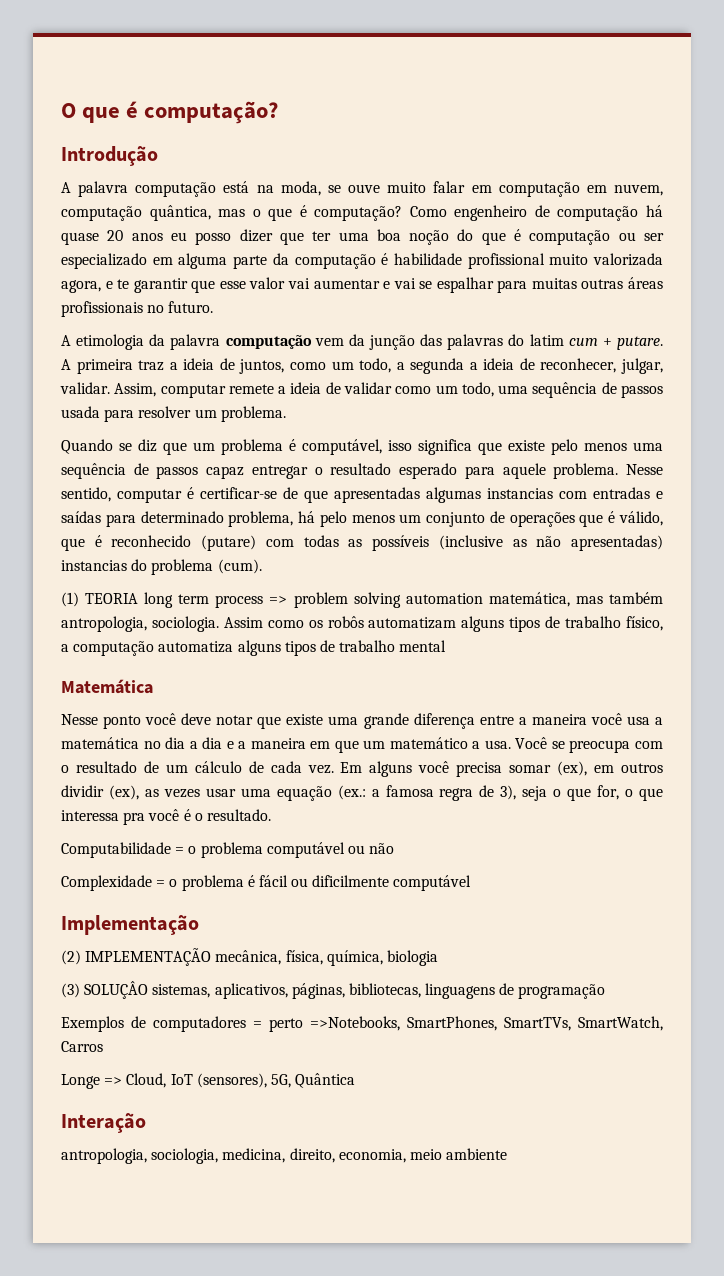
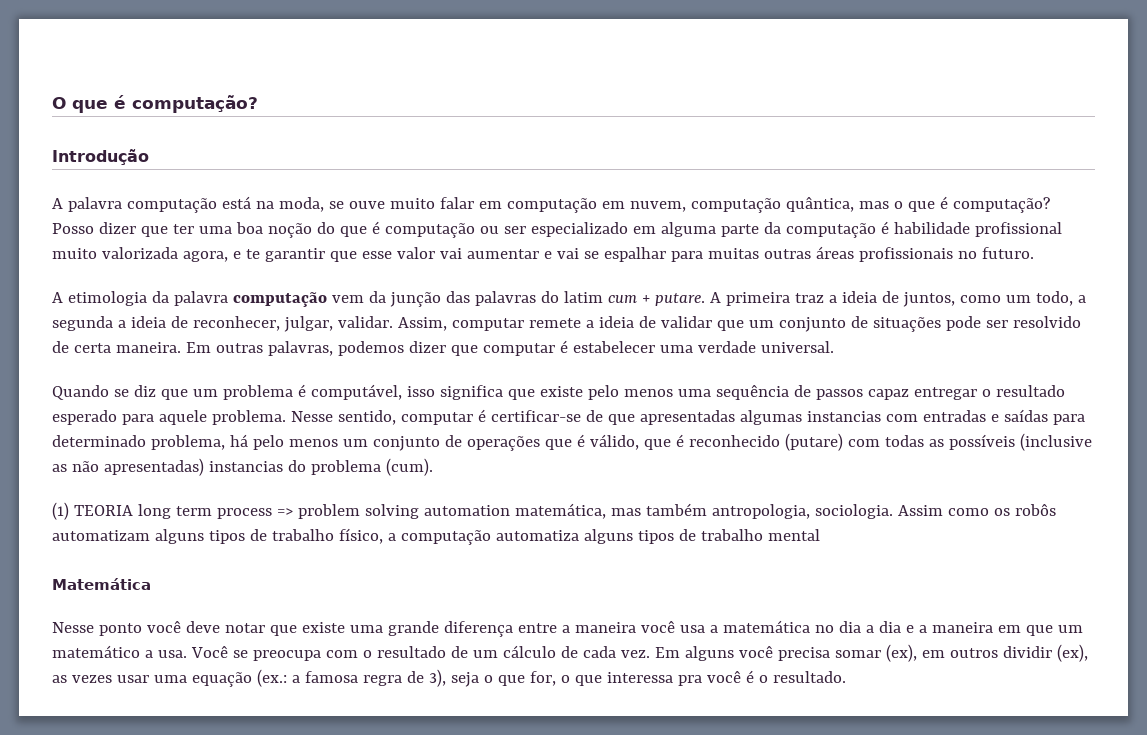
[409,205,664,221] [61,230,232,245] Como engenheiro de computação há quase 20 anos eu posso -> [52,223,94,234] Posso
[395,382,663,398] [61,406,286,422] como um todo, uma sequência de passos usada para resolver um problema. -> [716,316,1081,332] [52,340,834,356] que um conjunto de situações pode ser resolvido de certa maneira. Em outras palavras, podemos dizer que computar é estabelecer uma verdade universal.
[61,842,395,858] [61,875,472,891] [61,915,199,935] [61,948,438,966] [61,981,606,999] [61,1016,663,1032] [61,1041,103,1052] [61,1073,356,1089] [61,1113,146,1133] [61,1148,508,1164] // Computabilidade = o problema computável ou não // Complexidade = o problema é fácil ou dificilmente computável // Implementação // (2) IMPLEMENTAÇÃO mecânica, física, química, biologia // (3) SOLUÇÂO sistemas, aplicativos, páginas, bibliotecas, linguagens de programação // Exemplos de computadores = perto =>Notebooks, SmartPhones, SmartTVs, SmartWatch, Carros // Longe => Cloud, IoT (sensores), 5G, Quântica // Interação // antropologia, sociologia, medicina, direito, economia, meio ambiente -> (846, 677) none

